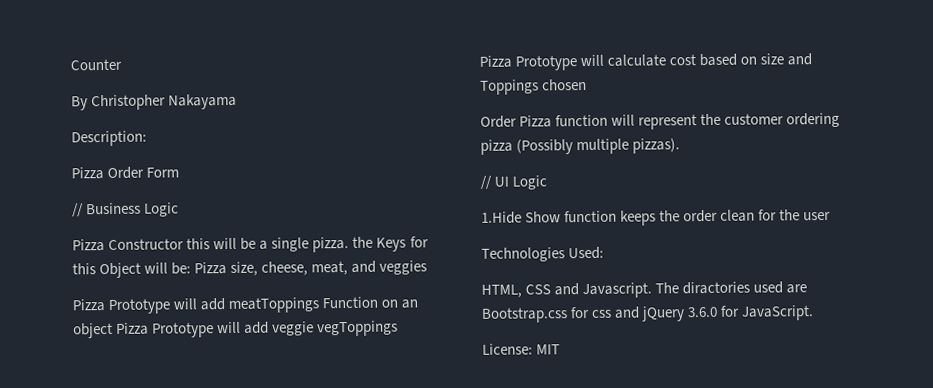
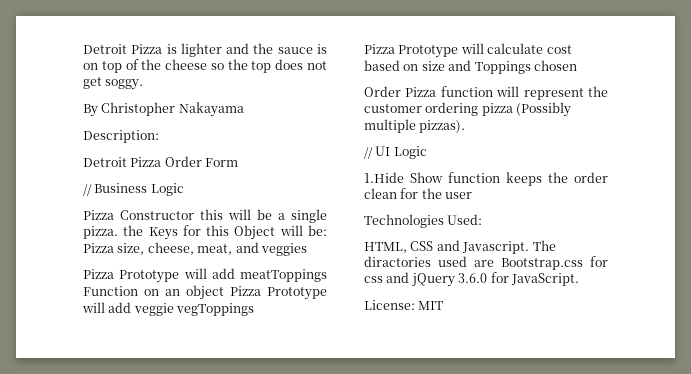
[70,58,122,71] Counter -> [83,43,327,57] [83,59,327,73] [83,77,144,90] Detroit Pizza is lighter and the sauce is on top of the cheese so the top does not get soggy.
(147, 138) none -> [83,157,127,167] Detroit

